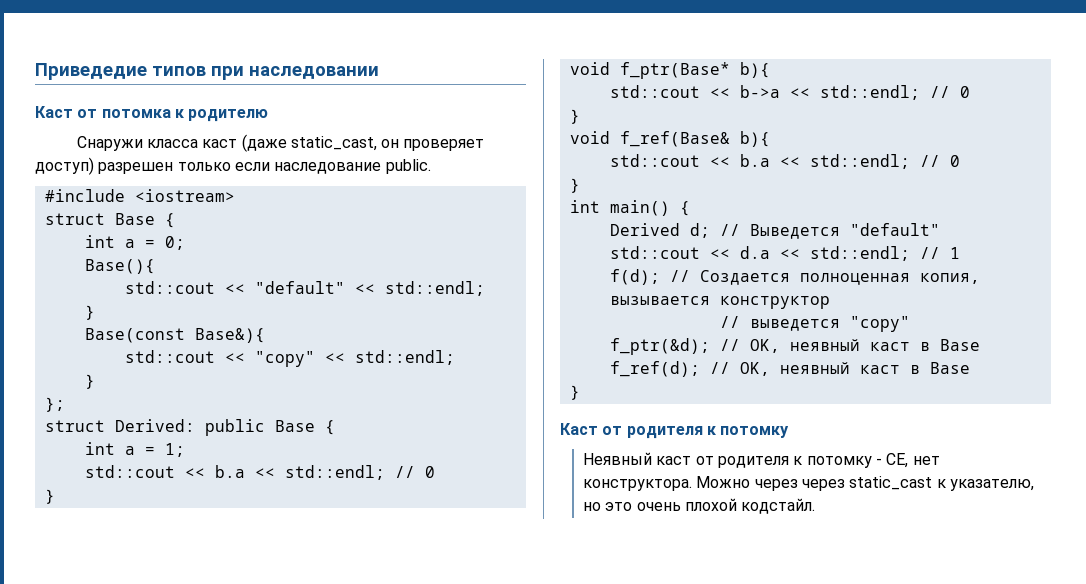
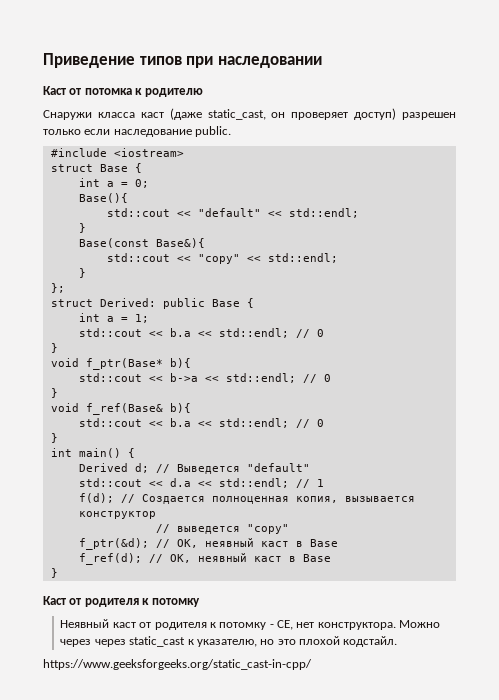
[35,63,147,80] Приведедие -> [43,53,135,68] Приведение
[636,502,681,511] очень -> (296, 642) none
(816, 506) none -> [43,659,312,670] // https://www.geeksforgeeks.org/static_cast-in-cpp/

